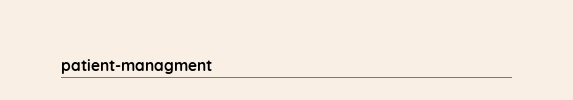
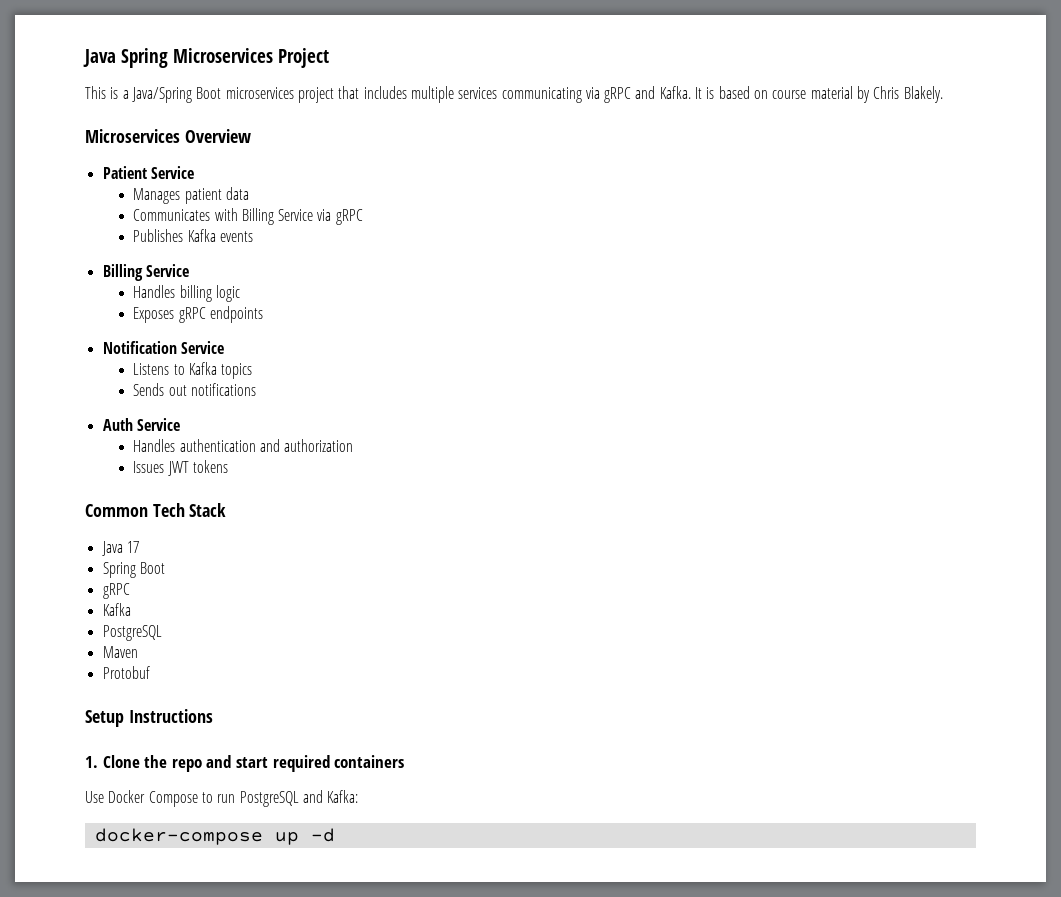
[61,59,212,74] patient-managment -> [83,48,329,68] [85,86,943,103] [85,129,251,143] [102,166,194,179] [133,187,249,204] [133,208,363,225] [133,229,253,242] [102,264,189,281] [133,285,240,302] [133,306,263,323] [102,341,224,354] [133,362,253,379] [133,383,256,396] [102,418,180,431] [133,439,354,452] [133,460,228,476] [85,503,227,517] [101,541,139,556] [102,562,165,578] [102,583,130,599] [102,603,131,616] [102,625,162,641] [102,646,138,658] [102,666,150,679] [85,709,213,727] [85,755,405,772] [85,790,359,807] [94,828,335,845] Java Spring Microservices Project // This is a Java/Spring Boot microservices project that includes multiple services communicating via gRPC and Kafka. It is based on course material by Chris Blakely. // Microservices Overview // Patient Service // Manages patient data // Communicates with Billing Service via gRPC // Publishes Kafka events // Billing Service // Handles billing logic // Exposes gRPC endpoints // Notification Service // Listens to Kafka topics // Sends out notifications // Auth Service // Handles authentication and authorization // Issues JWT tokens // Common Tech Stack // Java 17 // Spring Boot // gRPC // Kafka // PostgreSQL // Maven // Protobuf // Setup Instructions // 1. Clone the repo and start required containers // Use Docker Compose to run PostgreSQL and Kafka: // docker-compose up -d

